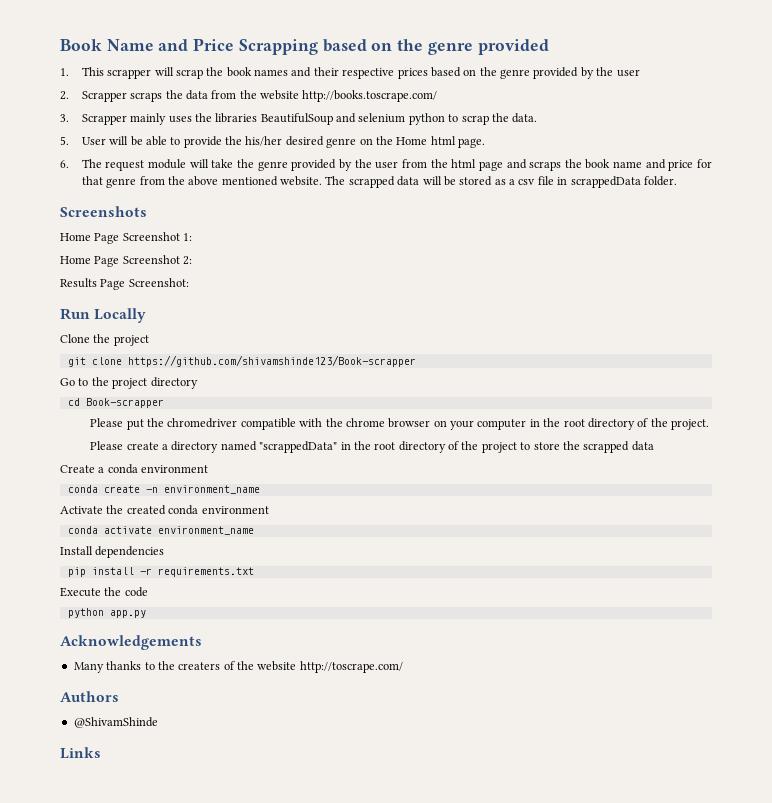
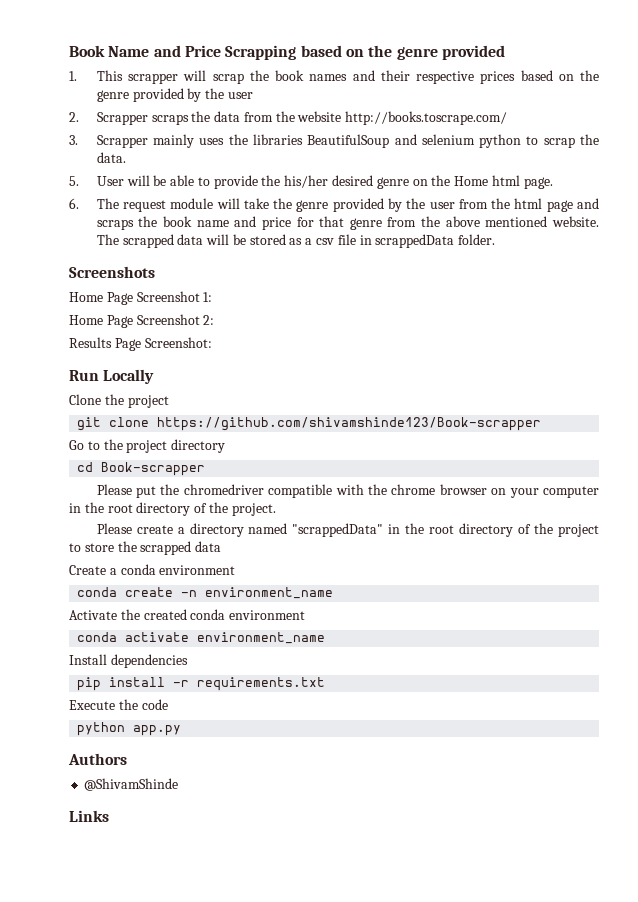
[60,635,202,650] [73,661,403,673] // Acknowledgements // Many thanks to the creaters of the website http://toscrape.com/ -> (182, 730) none

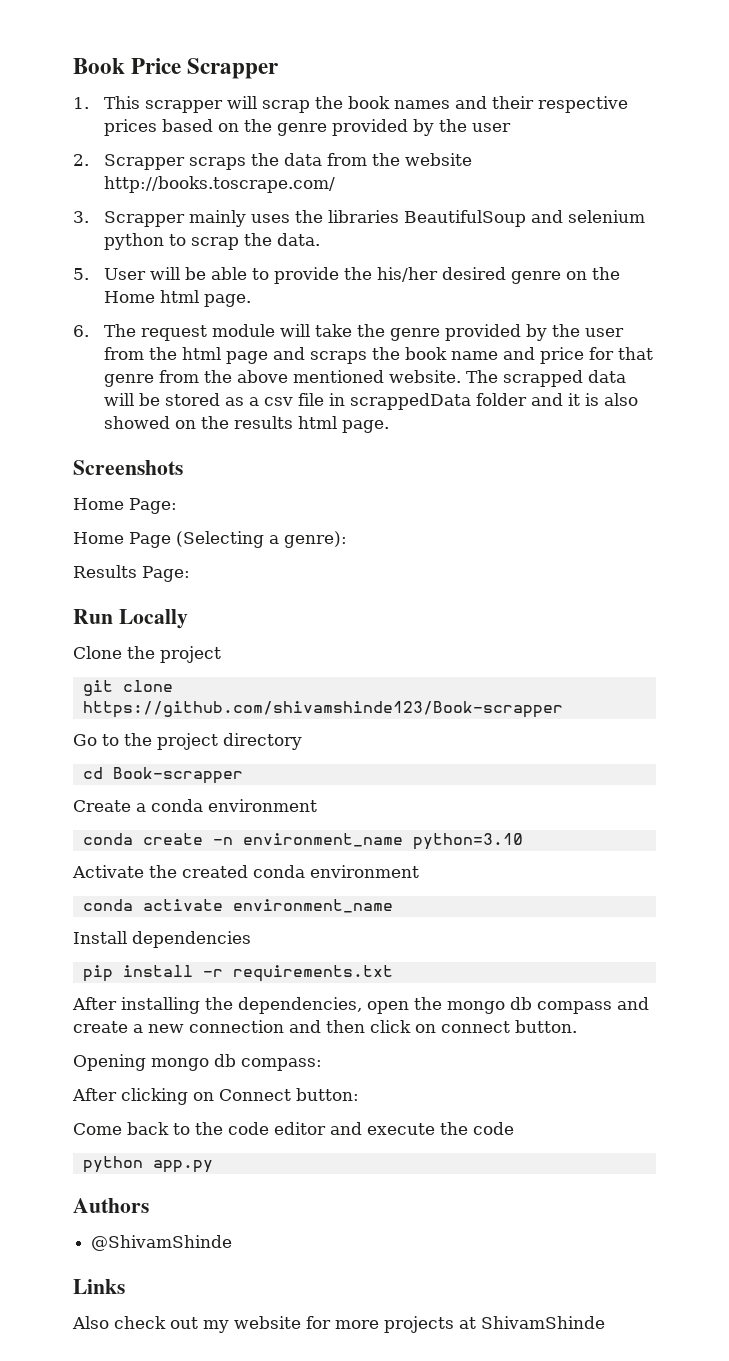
[108,45,505,60] Name and Price Scrapping based on the genre provided -> [131,58,279,79] Price Scrapper
[458,234,496,245] folder. -> [475,393,638,406] [103,416,389,433] folder and it is also showed on the results html page.
[106,291,213,305] [69,314,215,328] Page Screenshot 1: // Home Page Screenshot 2: -> [129,498,177,514] [73,531,347,548] Page: // Home Page (Selecting a genre):
[114,337,212,351] Page Screenshot: -> [142,566,190,582] Page:
[96,484,599,498] [69,502,276,516] [96,523,599,537] [69,541,222,555] // Please put the chromedriver compatible with the chrome browser on your computer in the root directory of the project. // Please create a directory named "scrappedData" in the root directory of the project to store the scrapped data -> (243, 775) none
(334, 593) none -> [412,833,523,850] python=3.10
[69,700,115,710] Execute -> [72,997,649,1014] [73,1020,577,1033] [73,1054,322,1071] [72,1088,359,1105] [73,1122,435,1135] After installing the dependencies, open the mongo db compass and create a new connection and then click on connect button. // Opening mongo db compass: // After clicking on Connect button: // Come back to the code editor and execute
(109, 816) none -> [72,1316,605,1333] // Also check out my website for more projects at ShivamShinde

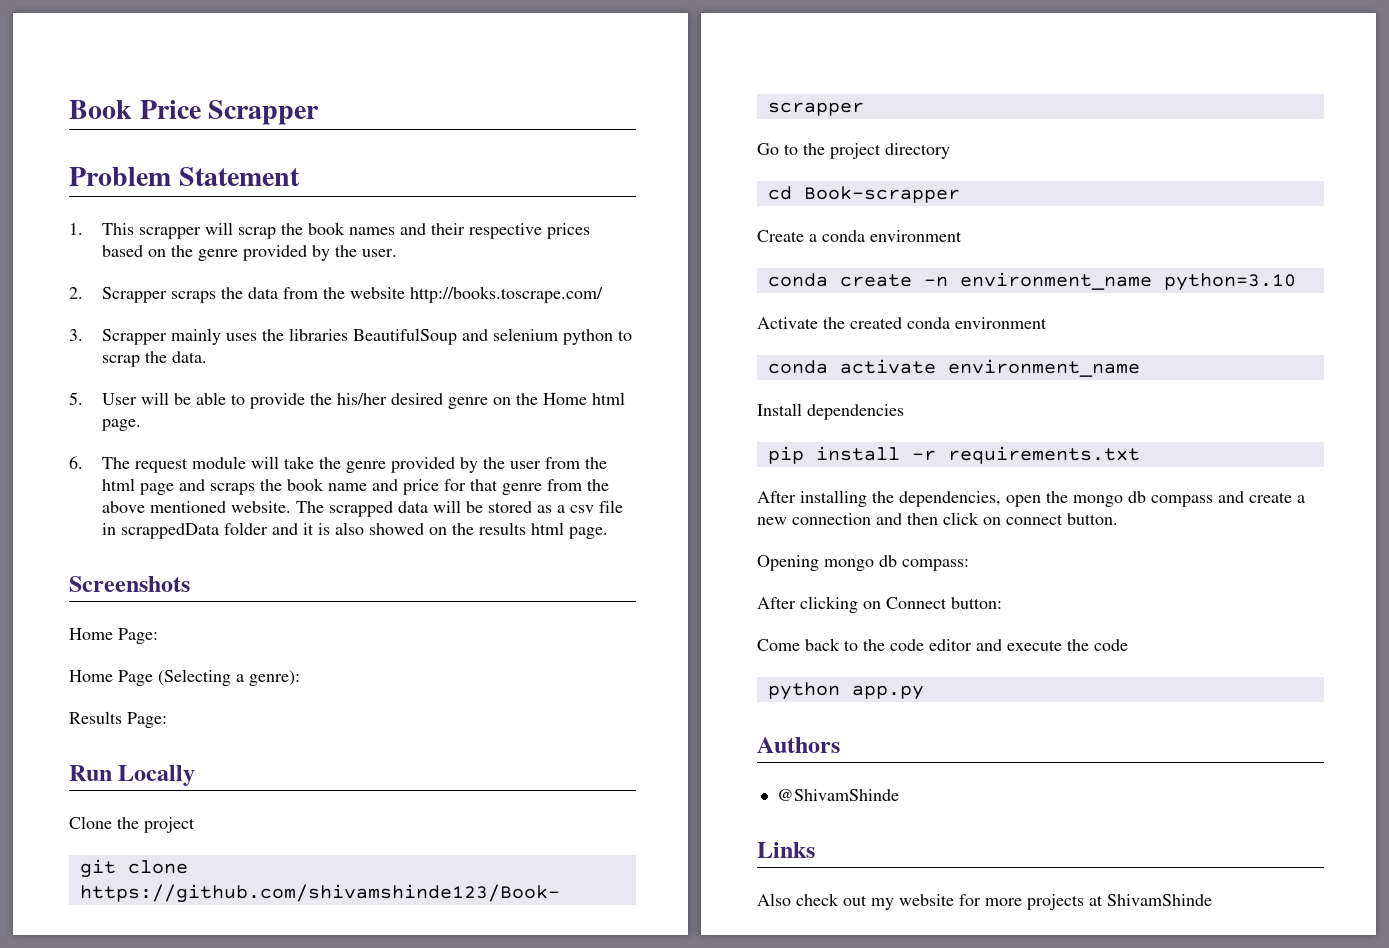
(279, 68) none -> [69,167,300,186] // Problem Statement
[471,123,511,132] user -> [362,249,398,257] user.

